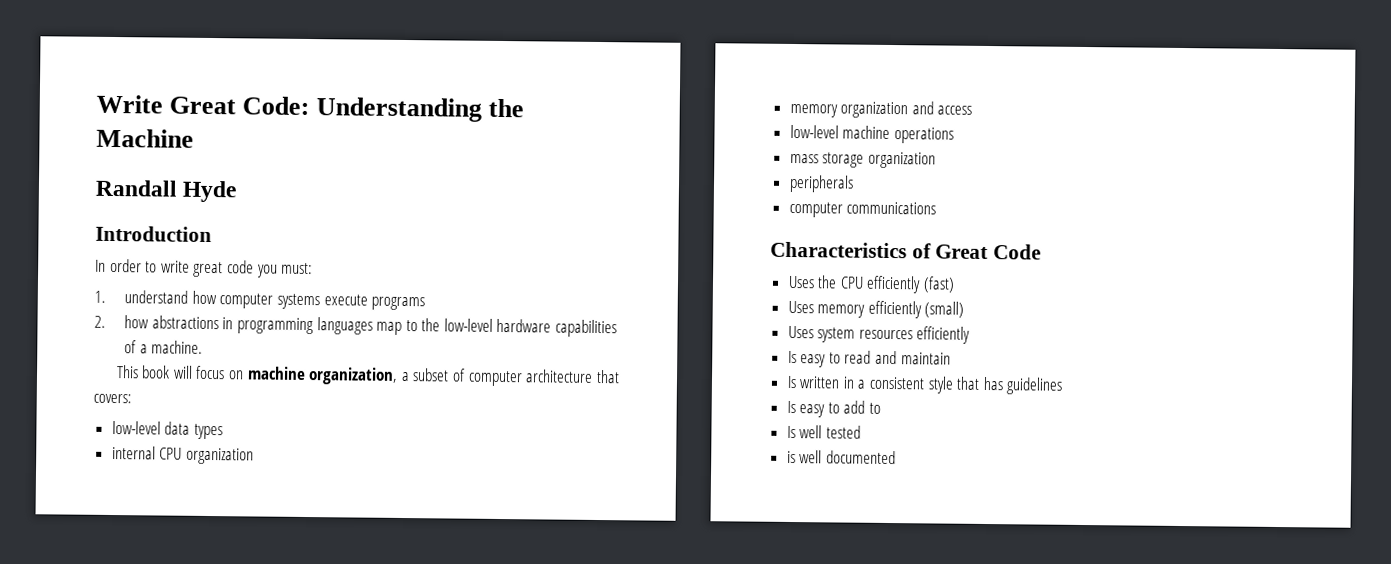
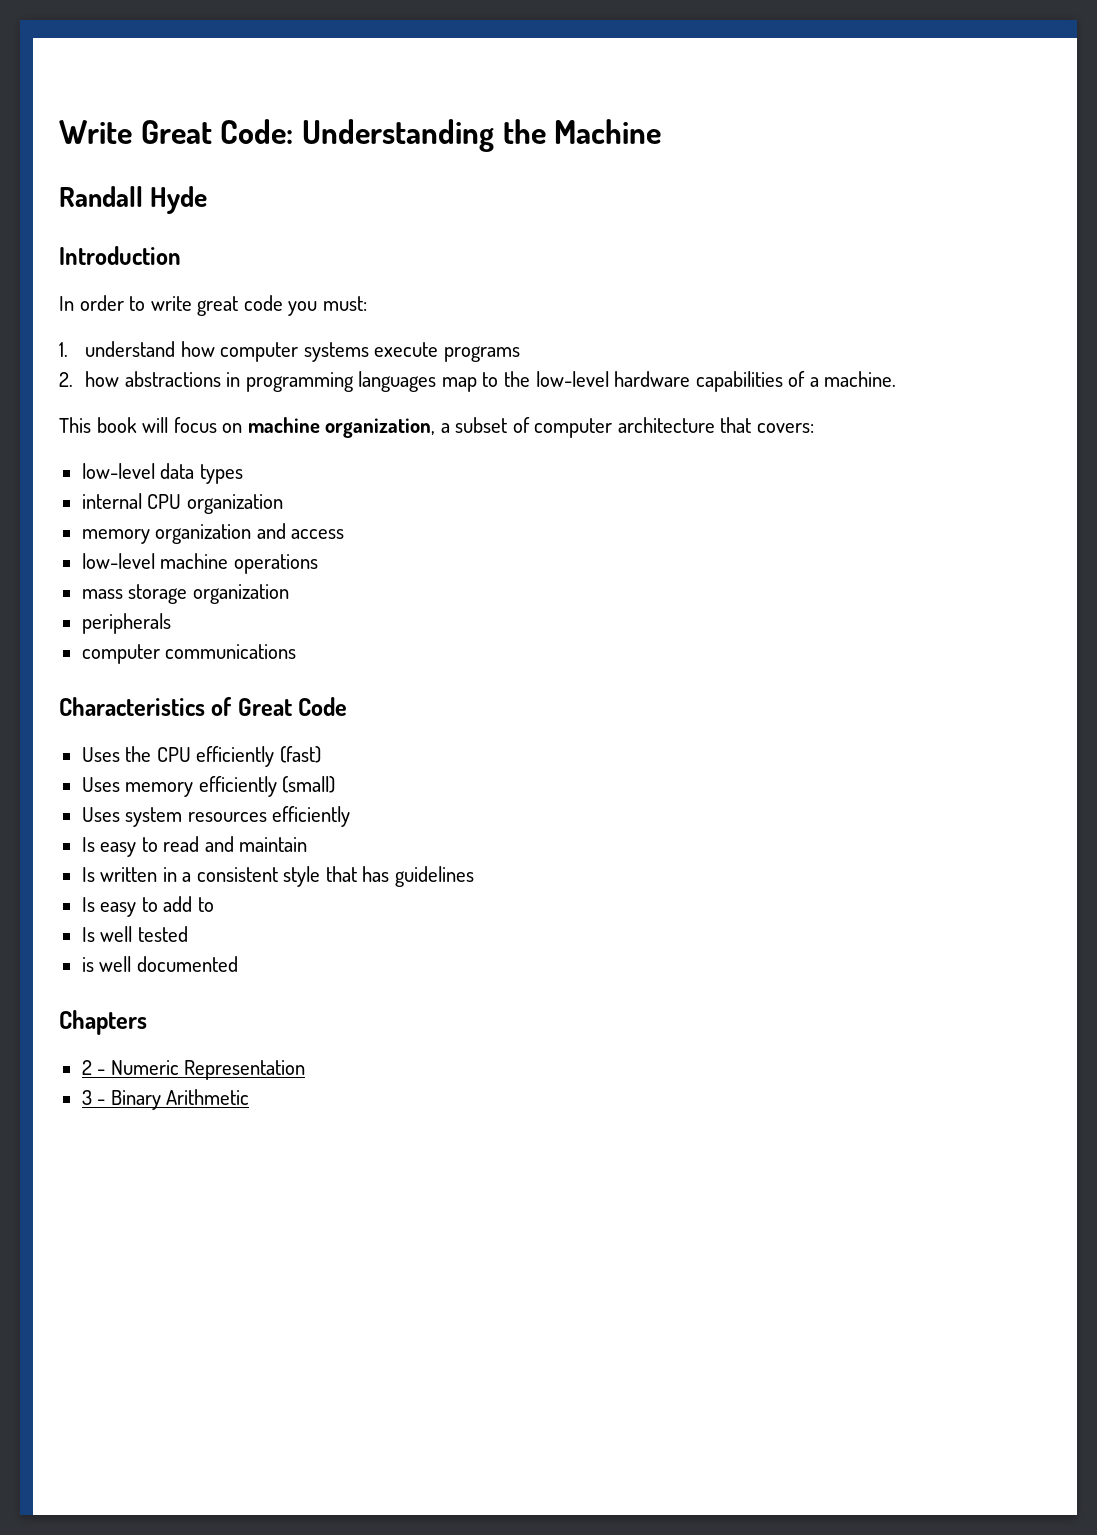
(896, 457) none -> [59,1010,147,1035] [81,1060,306,1080] [81,1089,250,1110] // Chapters // 2 - Numeric Representation // 3 - Binary Arithmetic

